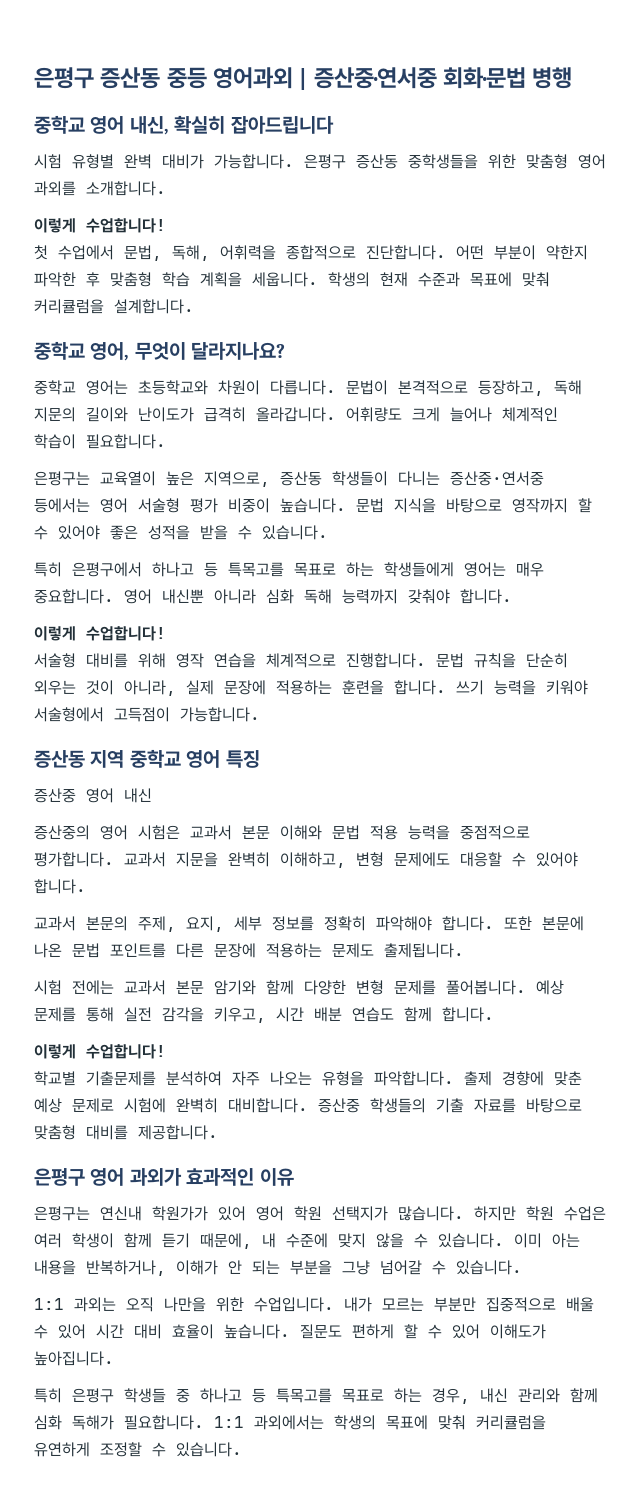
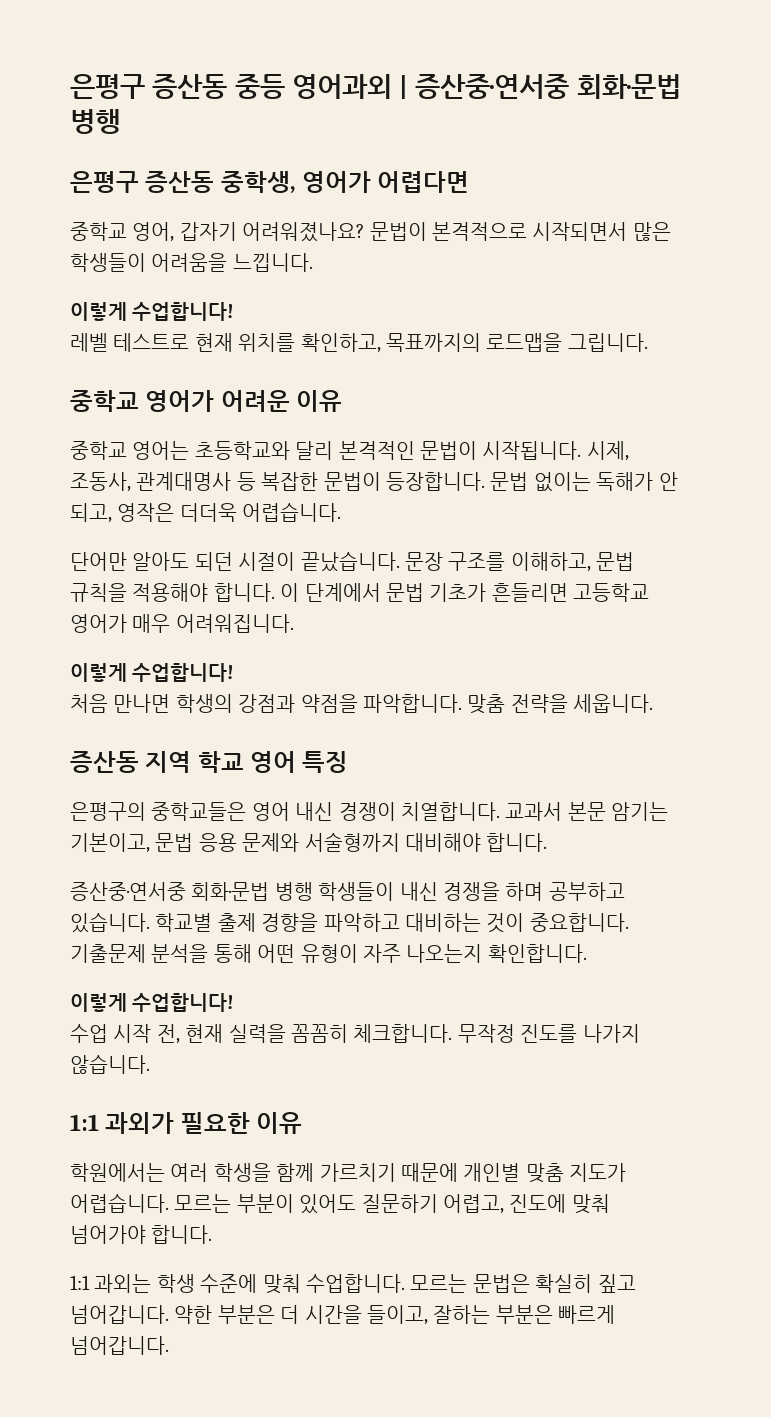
[34,115,334,135] [34,154,606,169] [34,181,166,196] [34,218,166,233] [34,245,588,261] [34,272,550,287] [34,299,194,314] [34,341,286,361] [34,380,582,396] [34,407,558,422] [34,434,166,449] [34,471,544,487] [34,498,592,513] [34,525,328,540] [34,562,544,577] [34,589,512,604] [34,626,166,641] [34,653,568,668] [34,680,588,696] [34,707,260,722] 중학교 영어 내신, 확실히 잡아드립니다 // 시험 유형별 완벽 대비가 가능합니다. 은평구 증산동 중학생들을 위한 맞춤형 영어 과외를 소개합니다. // 이렇게 수업합니다! // 첫 수업에서 문법, 독해, 어휘력을 종합적으로 진단합니다. 어떤 부분이 약한지 파악한 후 맞춤형 학습 계획을 세웁니다. 학생의 현재 수준과 목표에 맞춰 커리큘럼을 설계합니다. // 중학교 영어, 무엇이 달라지나요? // 중학교 영어는 초등학교와 차원이 다릅니다. 문법이 본격적으로 등장하고, 독해 지문의 길이와 난이도가 급격히 올라갑니다. 어휘량도 크게 늘어나 체계적인 학습이 필요합니다. // 은평구는 교육열이 높은 지역으로, 증산동 학생들이 다니는 증산중·연서중 등에서는 영어 서술형 평가 비중이 높습니다. 문법 지식을 바탕으로 영작까지 할 수 있어야 좋은 성적을 받을 수 있습니다. // 특히 은평구에서 하나고 등 특목고를 목표로 하는 학생들에게 영어는 매우 중요합니다. 영어 내신뿐 아니라 심화 독해 능력까지 갖춰야 합니다. // 이렇게 수업합니다! // 서술형 대비를 위해 영작 연습을 체계적으로 진행합니다. 문법 규칙을 단순히 외우는 것이 아니라, 실제 문장에 적용하는 훈련을 합니다. 쓰기 능력을 키워야 서술형에서 고득점이 가능합니다. -> [70,171,470,194] [70,222,671,242] [70,253,313,272] [70,302,235,321] [70,333,648,353] [70,390,343,412] [70,441,629,461] [70,472,678,492] [70,502,342,523] [70,551,635,572] [70,583,650,602] [70,614,294,633] [70,663,235,682] [70,694,654,714] 은평구 증산동 중학생, 영어가 어렵다면 // 중학교 영어, 갑자기 어려워졌나요? 문법이 본격적으로 시작되면서 많은 학생들이 어려움을 느낍니다. // 이렇게 수업합니다! // 레벨 테스트로 현재 위치를 확인하고, 목표까지의 로드맵을 그립니다. // 중학교 영어가 어려운 이유 // 중학교 영어는 초등학교와 달리 본격적인 문법이 시작됩니다. 시제, 조동사, 관계대명사 등 복잡한 문법이 등장합니다. 문법 없이는 독해가 안 되고, 영작은 더더욱 어렵습니다. // 단어만 알아도 되던 시절이 끝났습니다. 문장 구조를 이해하고, 문법 규칙을 적용해야 합니다. 이 단계에서 문법 기초가 흔들리면 고등학교 영어가 매우 어려워집니다. // 이렇게 수업합니다! // 처음 만나면 학생의 강점과 약점을 파악합니다. 맞춤 전략을 세웁니다.
[129,749,181,768] 중학교 -> [197,751,244,773] 학교
[34,788,76,803] 증산중 -> [70,802,247,821] 은평구의 중학교들은
[34,825,530,840] [34,852,578,868] [34,879,86,894] [34,916,584,932] [34,943,464,958] [34,980,564,995] [34,1007,494,1023] [34,1044,166,1059] [34,1071,582,1086] [34,1098,582,1113] [34,1125,218,1140] [34,1168,294,1186] [34,1206,606,1221] [34,1233,580,1249] [34,1260,522,1276] [34,1297,594,1312] [34,1324,546,1339] [34,1351,114,1366] [34,1388,598,1404] [34,1415,546,1430] [34,1442,242,1457] // 증산중의 영어 시험은 교과서 본문 이해와 문법 적용 능력을 중점적으로 평가합니다. 교과서 지문을 완벽히 이해하고, 변형 문제에도 대응할 수 있어야 합니다. // 교과서 본문의 주제, 요지, 세부 정보를 정확히 파악해야 합니다. 또한 본문에 나온 문법 포인트를 다른 문장에 적용하는 문제도 출제됩니다. // 시험 전에는 교과서 본문 암기와 함께 다양한 변형 문제를 풀어봅니다. 예상 문제를 통해 실전 감각을 키우고, 시간 배분 연습도 함께 합니다. // 이렇게 수업합니다! // 학교별 기출문제를 분석하여 자주 나오는 유형을 파악합니다. 출제 경향에 맞춘 예상 문제로 시험에 완벽히 대비합니다. 증산중 학생들의 기출 자료를 바탕으로 맞춤형 대비를 제공합니다. // 은평구 영어 과외가 효과적인 이유 // 은평구는 연신내 학원가가 있어 영어 학원 선택지가 많습니다. 하지만 학원 수업은 여러 학생이 함께 듣기 때문에, 내 수준에 맞지 않을 수 있습니다. 이미 아는 내용을 반복하거나, 이해가 안 되는 부분을 그냥 넘어갈 수 있습니다. // 1:1 과외는 오직 나만을 위한 수업입니다. 내가 모르는 부분만 집중적으로 배울 수 있어 시간 대비 효율이 높습니다. 질문도 편하게 할 수 있어 이해도가 높아집니다. // 특히 은평구 학생들 중 하나고 등 특목고를 목표로 하는 경우, 내신 관리와 함께 심화 독해가 필요합니다. 1:1 과외에서는 학생의 목표에 맞춰 커리큘럼을 유연하게 조정할 수 있습니다. -> [338,802,669,821] [70,832,548,853] [70,882,625,901] [70,912,629,933] [70,944,587,963] [70,993,235,1012] [70,1024,640,1044] [70,1054,150,1074] [70,1112,303,1134] [70,1163,627,1183] [70,1193,610,1214] [70,1225,213,1244] [70,1274,636,1294] [70,1305,616,1325] [70,1336,169,1355] 경쟁이 치열합니다. 교과서 본문 암기는 기본이고, 문법 응용 문제와 서술형까지 대비해야 합니다. // 증산중·연서중 회화·문법 병행 학생들이 내신 경쟁을 하며 공부하고 있습니다. 학교별 출제 경향을 파악하고 대비하는 것이 중요합니다. 기출문제 분석을 통해 어떤 유형이 자주 나오는지 확인합니다. // 이렇게 수업합니다! // 수업 시작 전, 현재 실력을 꼼꼼히 체크합니다. 무작정 진도를 나가지 않습니다. // 1:1 과외가 필요한 이유 // 학원에서는 여러 학생을 함께 가르치기 때문에 개인별 맞춤 지도가 어렵습니다. 모르는 부분이 있어도 질문하기 어렵고, 진도에 맞춰 넘어가야 합니다. // 1:1 과외는 학생 수준에 맞춰 수업합니다. 모르는 문법은 확실히 짚고 넘어갑니다. 약한 부분은 더 시간을 들이고, 잘하는 부분은 빠르게 넘어갑니다.

